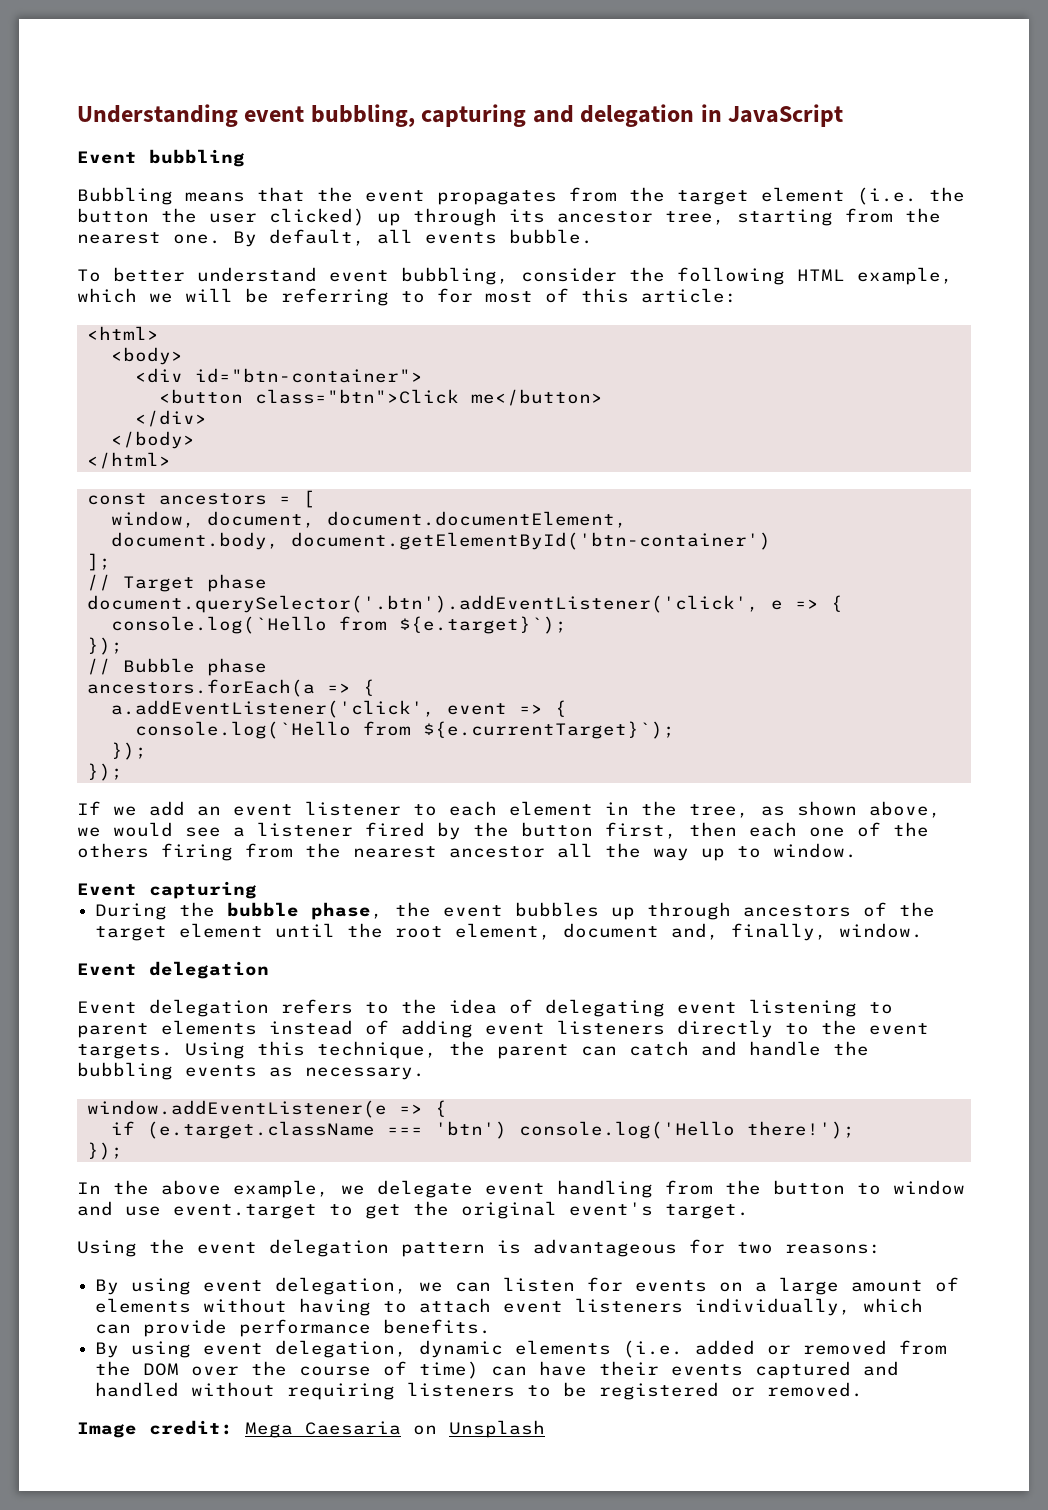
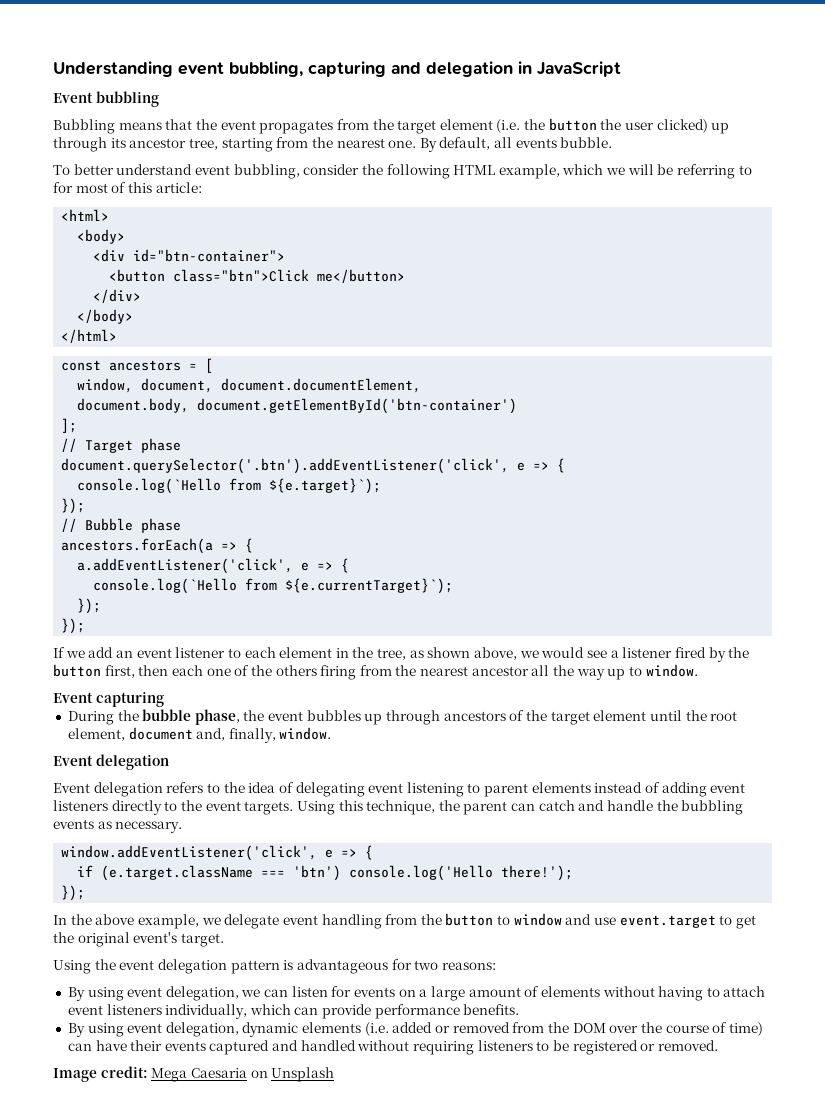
[446,703,507,715] event -> [301,562,310,571] e
[86,1100,387,1118] window.addEventListener(e -> [61,845,334,861] window.addEventListener('click', e

